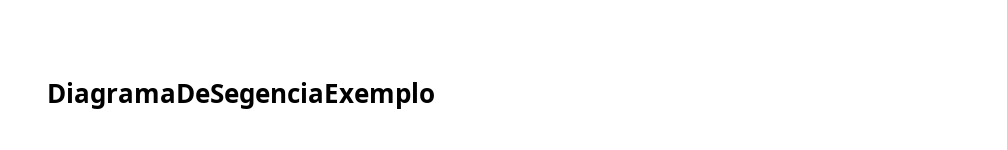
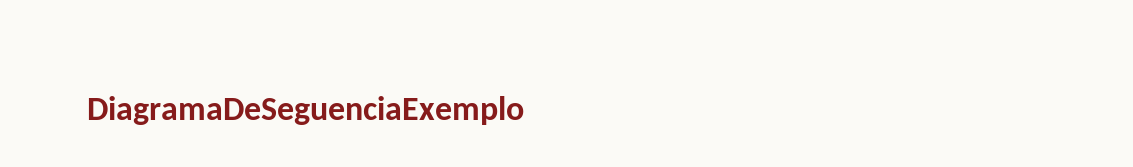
[47,82,435,109] DiagramaDeSegenciaExemplo -> [87,96,524,125] DiagramaDeSeguenciaExemplo

